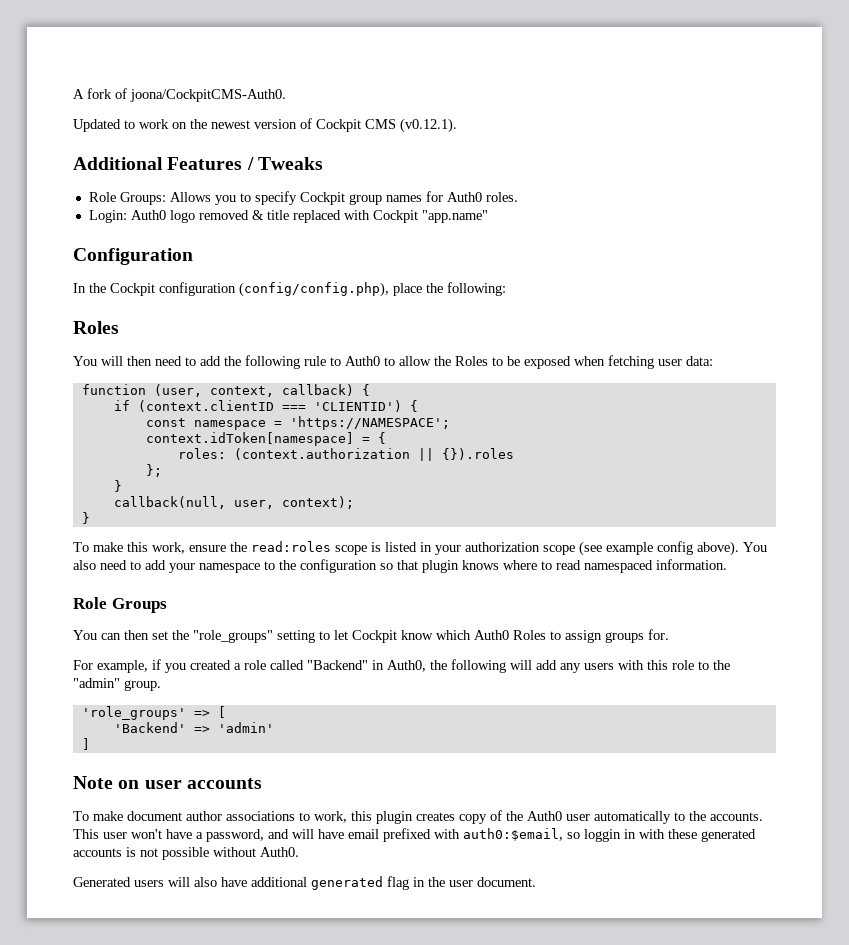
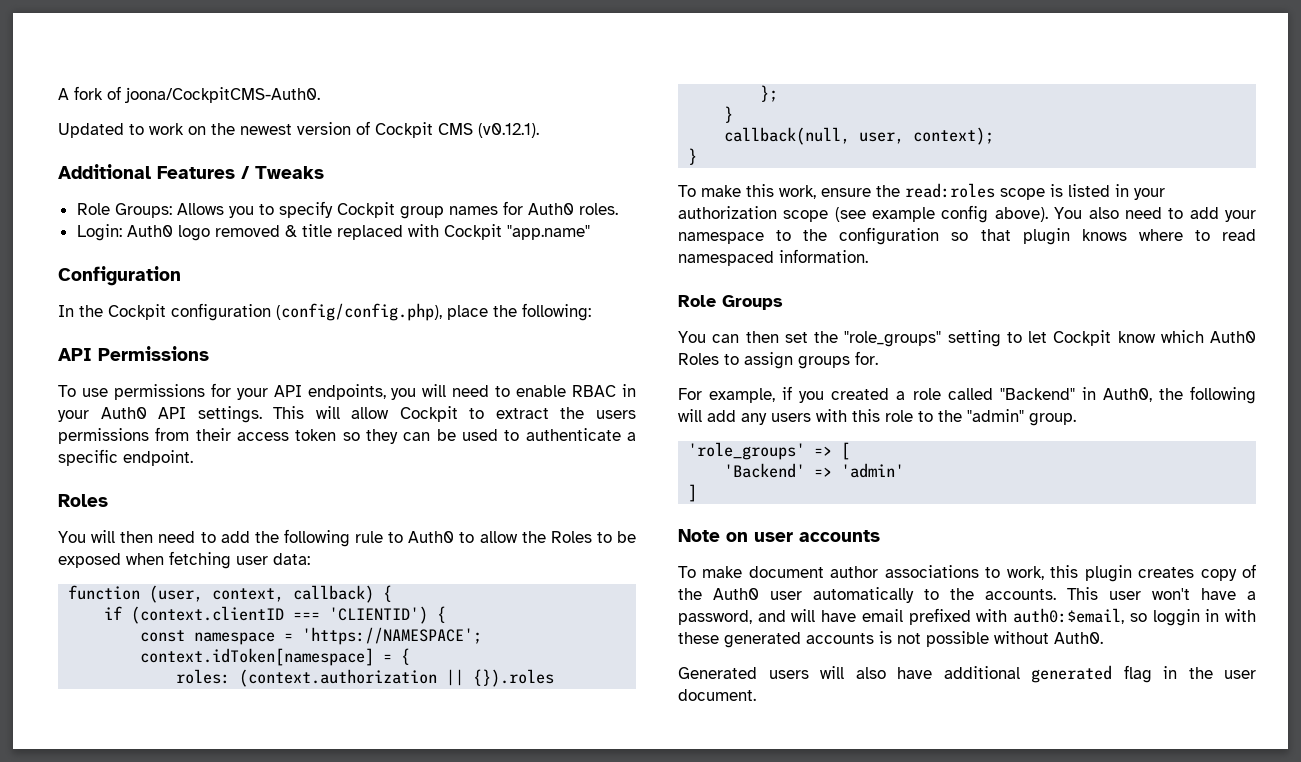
(506, 289) none -> [58,346,209,361] [58,383,636,400] [58,406,636,423] [58,427,636,444] [58,449,193,466] // API Permissions // To use permissions for your API endpoints, you will need to enable RBAC in your Auth0 API settings. This will allow Cockpit to extract the users permissions from their access token so they can be used to authenticate a specific endpoint.

